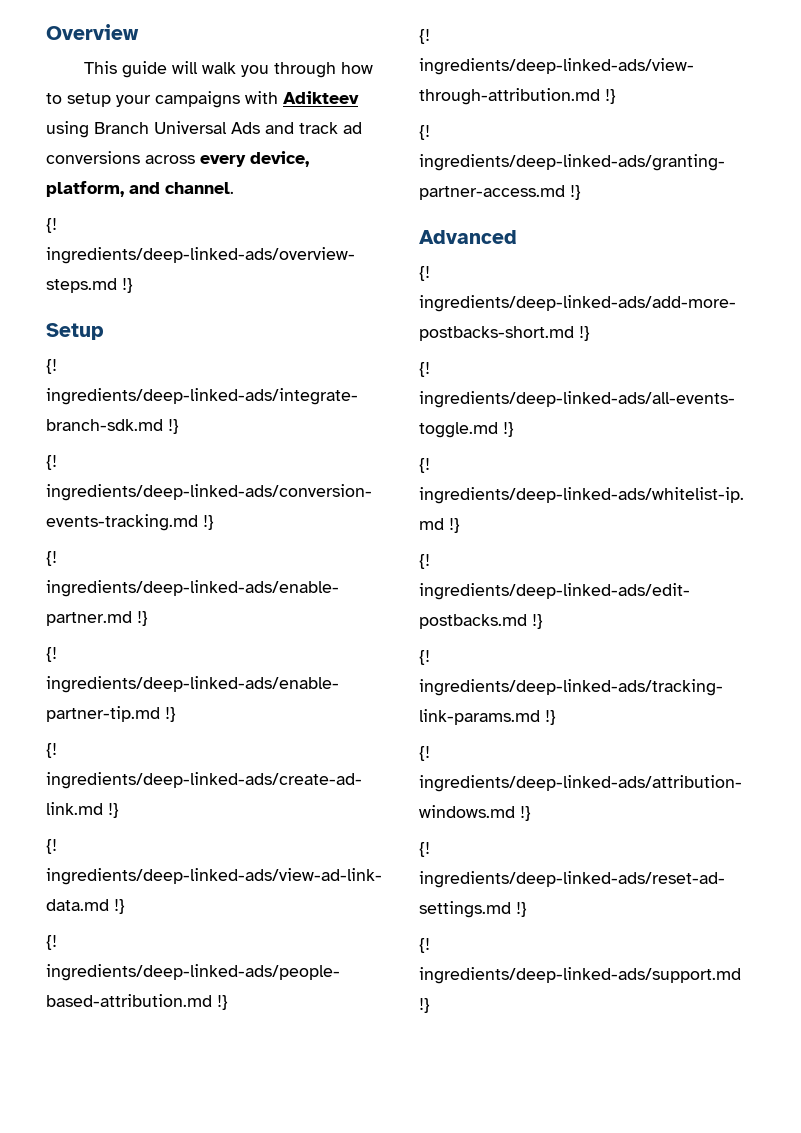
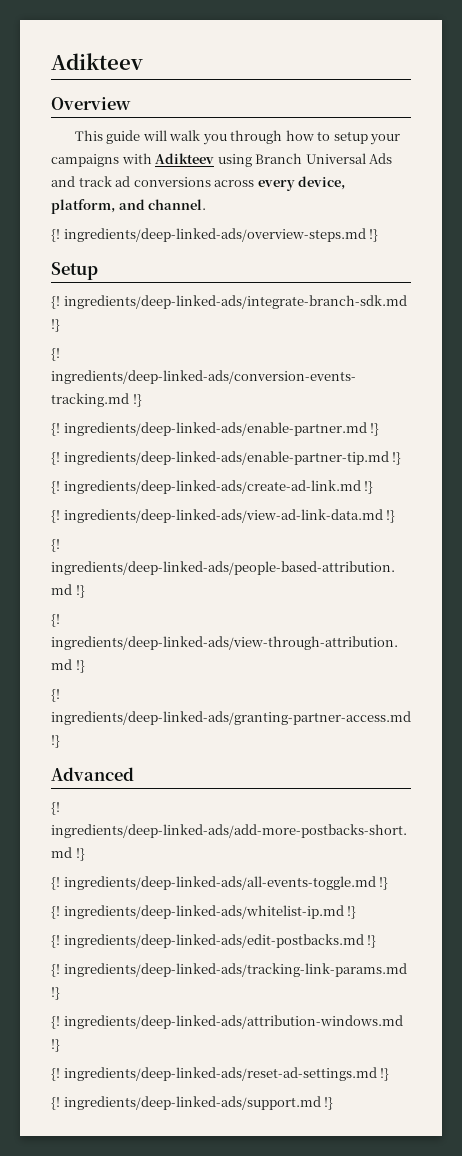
(46, 32) none -> [51,53,143,70] Adikteev //

